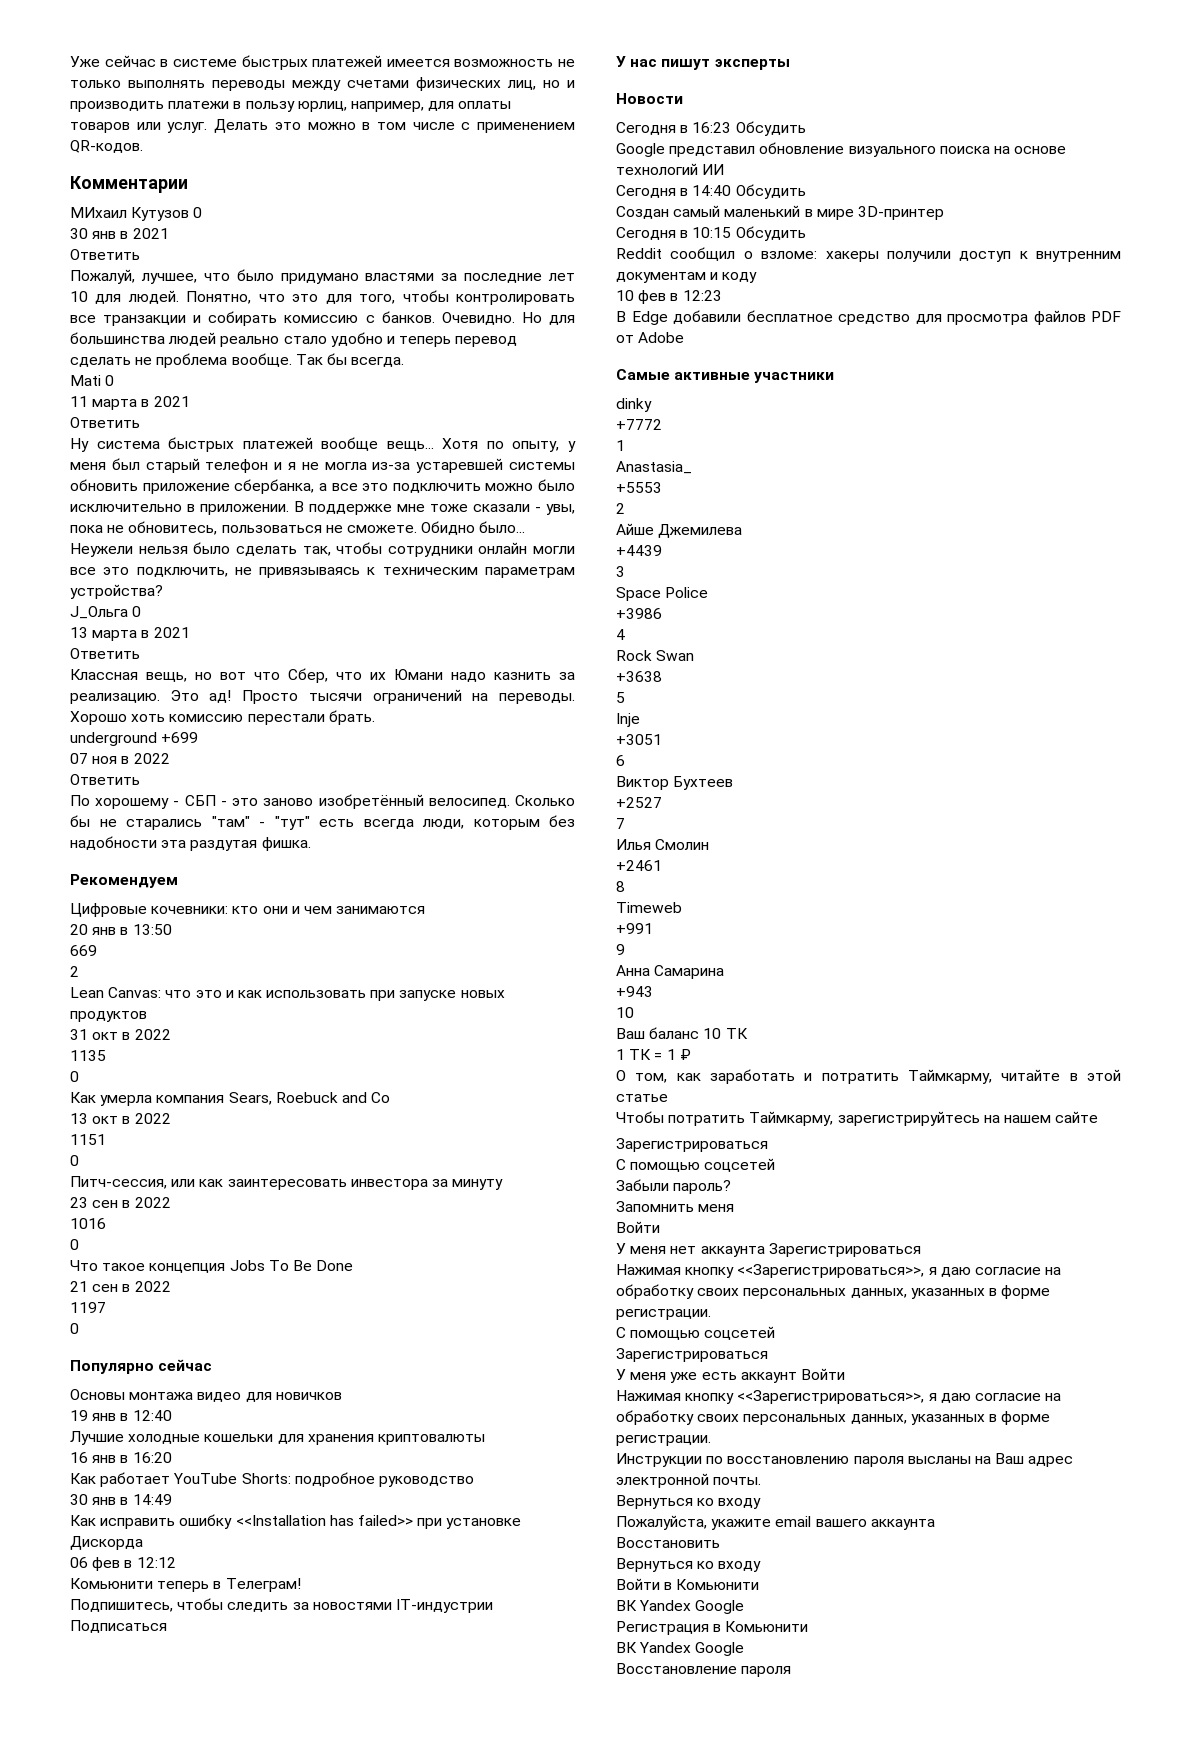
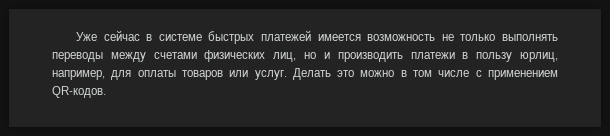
[70,176,188,193] [70,207,203,221] [70,228,169,239] [70,249,140,260] [70,269,575,284] [70,290,575,305] [70,311,575,326] [70,332,518,347] [70,353,405,368] [70,375,115,386] [70,396,190,410] [70,417,140,428] [70,437,576,452] [70,458,575,473] [70,479,575,494] [70,501,575,515] [70,521,526,535] [70,542,575,557] [70,567,575,578] [70,584,163,599] [70,606,142,619] [70,627,190,641] [70,648,140,659] [70,668,575,683] [70,689,575,704] [70,710,375,725] [70,732,199,746] [70,753,170,764] [70,774,140,785] [70,794,575,809] [70,815,575,830] [70,836,311,851] [70,874,178,888] [70,903,426,917] [70,924,172,935] [70,945,97,956] [70,966,79,977] [70,987,505,1001] [70,1011,147,1022] [70,1029,171,1040] [70,1050,106,1061] [70,1071,79,1082] [70,1092,391,1106] [70,1113,171,1124] [70,1134,106,1145] [70,1155,79,1166] [70,1176,504,1190] [70,1197,171,1208] [70,1218,106,1229] [70,1239,79,1250] [70,1260,354,1273] [70,1281,171,1292] [70,1302,106,1313] [70,1323,79,1334] [70,1359,213,1374] [70,1389,342,1402] [70,1410,172,1421] [70,1431,485,1445] [70,1452,172,1463] [70,1472,474,1487] [70,1494,172,1505] [70,1514,522,1529] [70,1536,143,1550] [70,1557,176,1571] [70,1578,301,1592] [70,1598,493,1613] [70,1620,167,1633] [616,56,790,70] [616,93,683,104] [616,121,806,136] [616,142,1067,157] [616,163,725,175] [616,184,806,199] [616,205,944,220] [616,226,806,241] [616,247,1121,262] [616,272,758,283] [616,290,722,304] [616,310,1121,325] [616,332,685,343] [616,369,835,383] [616,398,652,412] [616,419,662,430] [616,440,625,451] [616,461,692,474] [616,482,662,493] [616,503,625,514] [616,523,743,538] [616,545,662,556] [616,566,625,577] [616,587,709,601] [616,608,662,619] [616,629,625,640] [616,650,695,661] [616,671,662,682] [616,692,625,703] [616,713,640,727] [616,734,662,745] [616,755,625,766] [616,776,734,790] [616,797,662,808] [616,818,625,829] [616,839,710,850] [616,860,662,871] [616,881,625,892] [616,902,682,913] [616,923,653,934] [616,944,625,955] [616,965,725,979] [616,986,653,997] [616,1007,634,1018] [616,1027,748,1039] [616,1049,691,1060] [616,1069,1121,1084] [616,1094,668,1102] [616,1111,1099,1126] [616,1138,768,1152] [616,1158,776,1172] [616,1179,732,1194] [616,1201,735,1212] [616,1221,660,1233] [616,1243,921,1257] [616,1264,1062,1278] [616,1284,1051,1299] [616,1309,711,1320] [616,1326,776,1340] [616,1348,768,1362] [616,1368,845,1383] [616,1390,1062,1404] [616,1410,1051,1425] [616,1435,711,1446] [616,1453,1074,1467] [616,1473,762,1488] [616,1495,762,1509] [616,1515,935,1530] [616,1537,720,1548] [616,1558,762,1572] [616,1578,760,1590] [616,1600,745,1614] [616,1621,809,1635] [616,1642,745,1656] [616,1663,792,1677] // Комментарии // МИхаил Кутузов 0 // 30 янв в 2021 // Ответить // Пожалуй, лучшее, что было придумано властями за последние лет 10 для людей. Понятно, что это для того, чтобы контролировать все транзакции и собирать комиссию с банков. Очевидно. Но для большинства людей реально стало удобно и теперь перевод сделать не проблема вообще. Так бы всегда. // Mati 0 // 11 марта в 2021 // Ответить // Ну система быстрых платежей вообще вещь... Хотя по опыту, у меня был старый телефон и я не могла из-за устаревшей системы обновить приложение сбербанка, а все это подключить можно было исключительно в приложении. В поддержке мне тоже сказали - увы, пока не обновитесь, пользоваться не сможете. Обидно было... Неужели нельзя было сделать так, чтобы сотрудники онлайн могли все это подключить, не привязываясь к техническим параметрам устройства? // J_Ольга 0 // 13 марта в 2021 // Ответить // Классная вещь, но вот что Сбер, что их Юмани надо казнить за реализацию. Это ад! Просто тысячи ограничений на переводы. Хорошо хоть комиссию перестали брать. // underground +699 // 07 ноя в 2022 // Ответить // По хорошему - СБП - это заново изобретённый велосипед. Сколько бы не старались "там" - "тут" есть всегда люди, которым без надобности эта раздутая фишка. // Рекомендуем // Цифровые кочевники: кто они и чем занимаются // 20 янв в 13:50 // 669 // 2 // Lean Canvas: что это и как использовать при запуске новых продуктов // 31 окт в 2022 // 1135 // 0 // Как умерла компания Sears, Roebuck and Co // 13 окт в 2022 // 1151 // 0 // Питч-сессия, или как заинтересовать инвестора за минуту // 23 сен в 2022 // 1016 // 0 // Что такое концепция Jobs To Be Done // 21 сен в 2022 // 1197 // 0 // Популярно сейчас // Основы монтажа видео для новичков // 19 янв в 12:40 // Лучшие холодные кошельки для хранения криптовалюты // 16 янв в 16:20 // Как работает YouTube Shorts: подробное руководство // 30 янв в 14:49 // Как исправить ошибку <<Installation has failed>> при установке Дискорда // 06 фев в 12:12 // Комьюнити теперь в Телеграм! // Подпишитесь, чтобы следить за новостями IT-индустрии Подписаться // У нас пишут эксперты // Новости // Cегодня в 16:23 Обсудить // Google представил обновление визуального поиска на основе технологий ИИ // Cегодня в 14:40 Обсудить // Создан самый маленький в мире 3D-принтер // Cегодня в 10:15 Обсудить // Reddit сообщил о взломе: хакеры получили доступ к внутренним документам и коду // 10 фев в 12:23 // В Edge добавили бесплатное средство для просмотра файлов PDF от Adobe // Самые активные участники // dinky // +7772 // 1 // Anastasia_ // +5553 // 2 // Айше Джемилева // +4439 // 3 // Space Police // +3986 // 4 // Rock Swan // +3638 // 5 // Inje // +3051 // 6 // Виктор Бухтеев // +2527 // 7 // Илья Смолин // +2461 // 8 // Timeweb // +991 // 9 // Анна Самарина // +943 // 10 // Ваш баланс 10 ТК // 1 ТК = 1 ₽ // О том, как заработать и потратить Таймкарму, читайте в этой статье // Чтобы потратить Таймкарму, зарегистрируйтесь на нашем сайте // Зарегистрироваться // С помощью соцсетей // Забыли пароль? // Запомнить меня // Войти // У меня нет аккаунта Зарегистрироваться // Нажимая кнопку <<Зарегистрироваться>>, я даю согласие на обработку своих персональных данных, указанных в форме регистрации. // С помощью соцсетей // Зарегистрироваться // У меня уже есть аккаунт Войти // Нажимая кнопку <<Зарегистрироваться>>, я даю согласие на обработку своих персональных данных, указанных в форме регистрации. // Инструкции по восстановлению пароля высланы на Ваш адрес электронной почты. // Вернуться ко входу // Пожалуйста, укажите email вашего аккаунта // Восстановить // Вернуться ко входу // Войти в Комьюнити // ВК Yandex Google // Регистрация в Комьюнити // ВК Yandex Google // Восстановление пароля -> (106, 92) none

